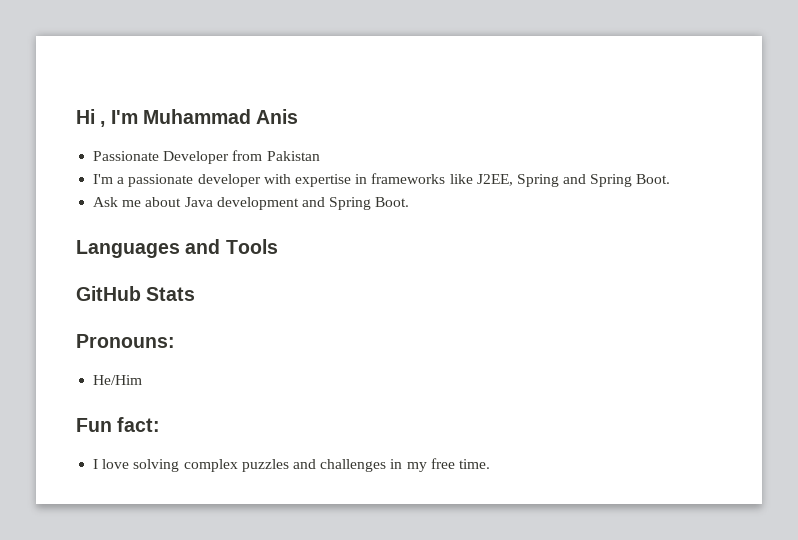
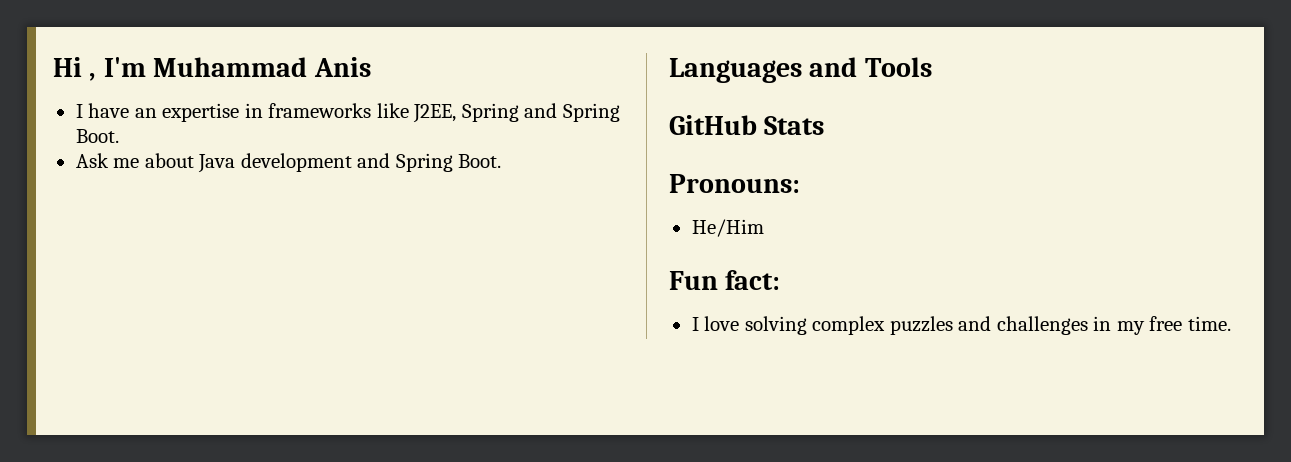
[93,150,320,164] [93,174,291,187] Passionate Developer from Pakistan // I'm a passionate developer with -> [75,103,157,118] I have an

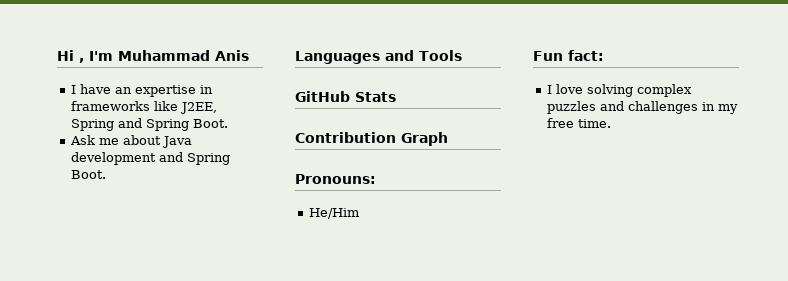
(825, 125) none -> [295,132,448,146] // Contribution Graph

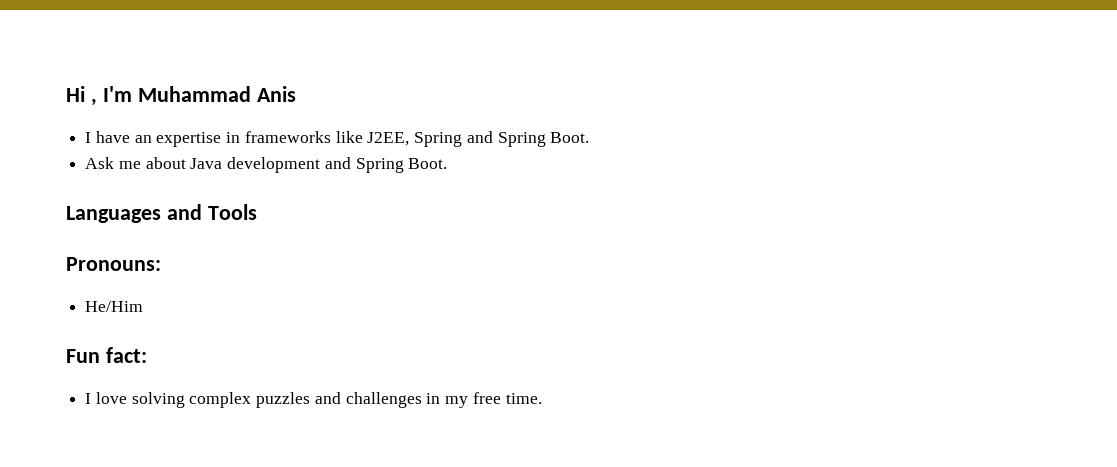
[295,91,396,102] [295,132,448,146] // GitHub Stats // Contribution Graph -> (257, 212) none

